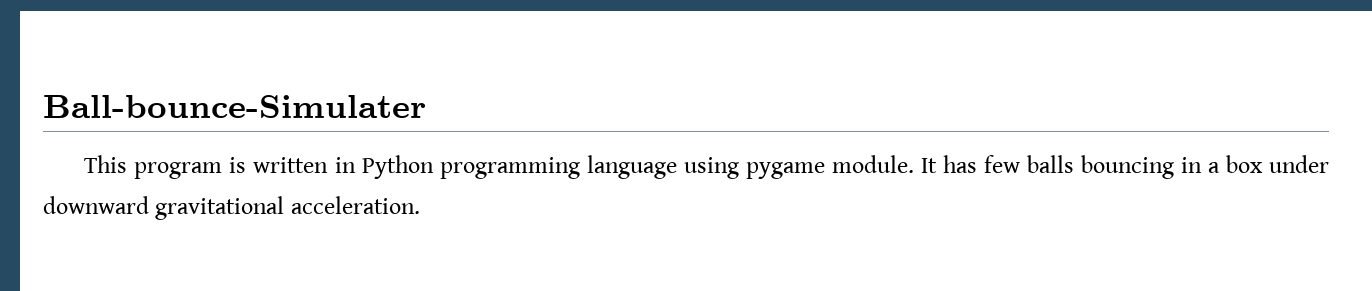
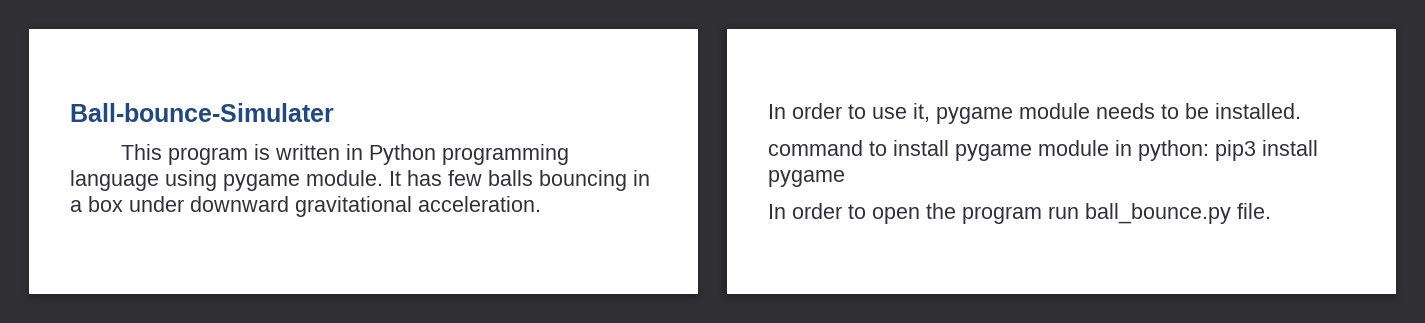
(420, 205) none -> [768,103,1301,124] [768,140,1318,161] [768,170,845,187] [768,203,1271,224] // In order to use it, pygame module needs to be installed. // command to install pygame module in python: pip3 install pygame // In order to open the program run ball_bounce.py file.

